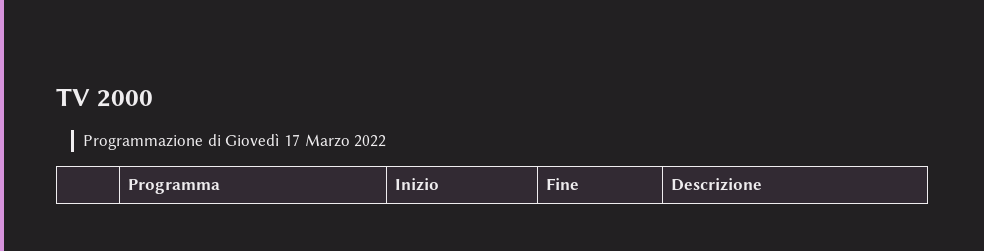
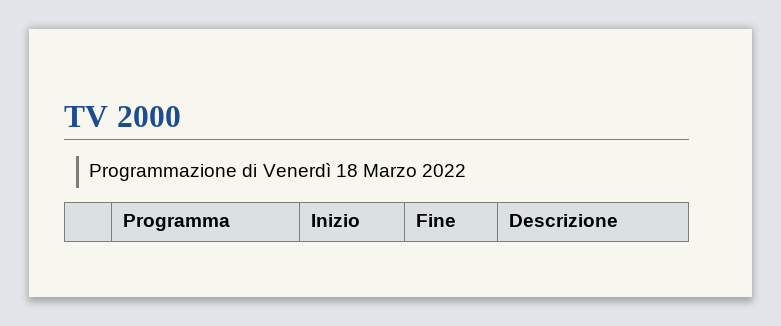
[225,133,300,146] Giovedì 17 -> [262,163,358,177] Venerdì 18

